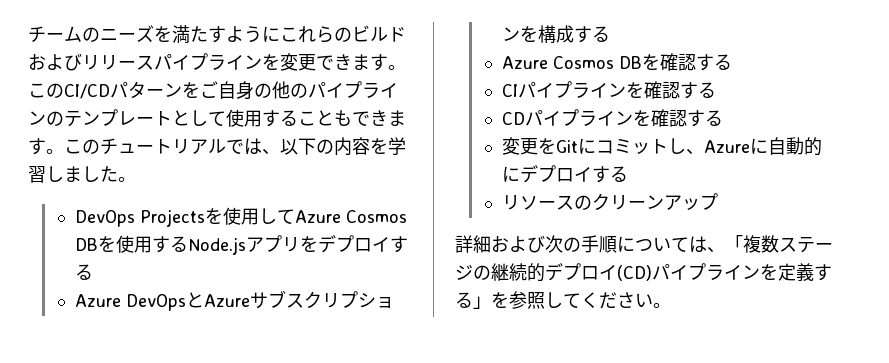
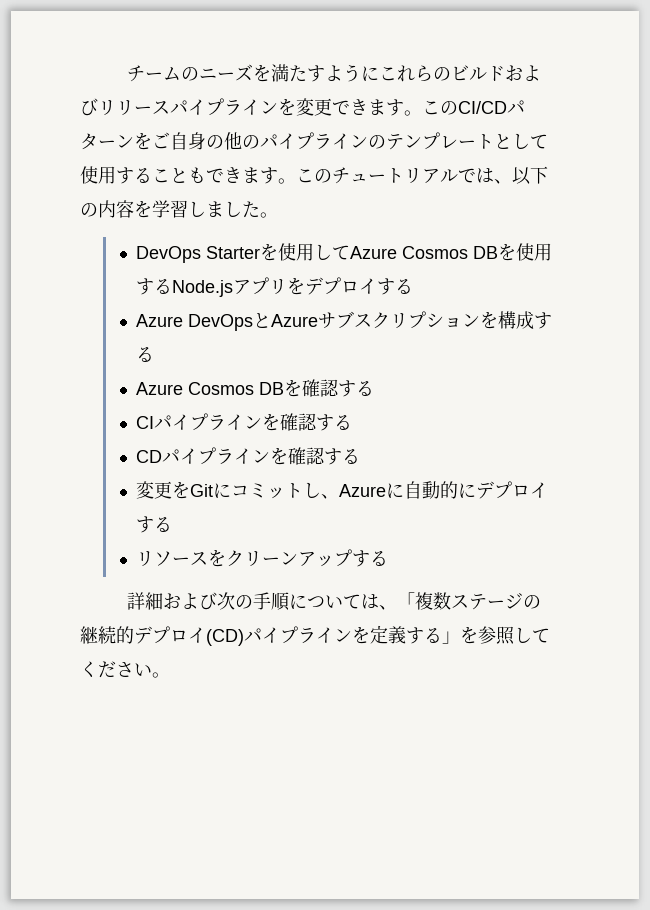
[139,209,205,227] Projects -> [205,246,260,259] Starter
[573,195,592,210] の -> [207,549,226,567] を
(718, 201) none -> [351,550,388,567] する

